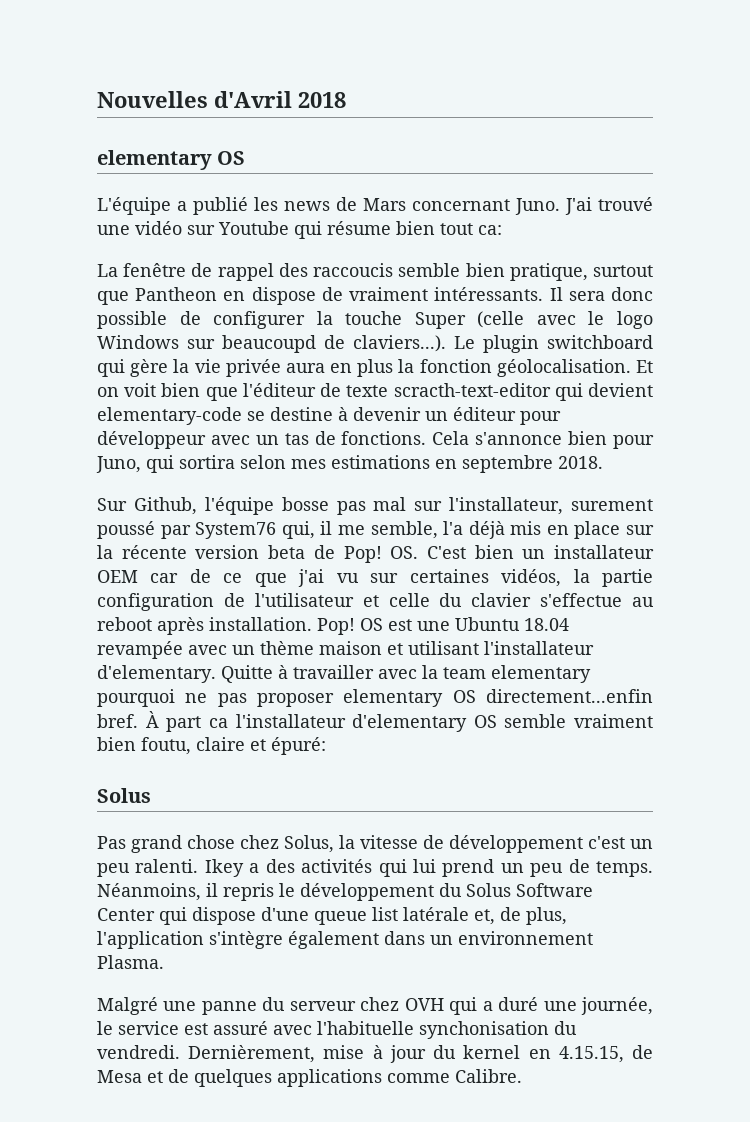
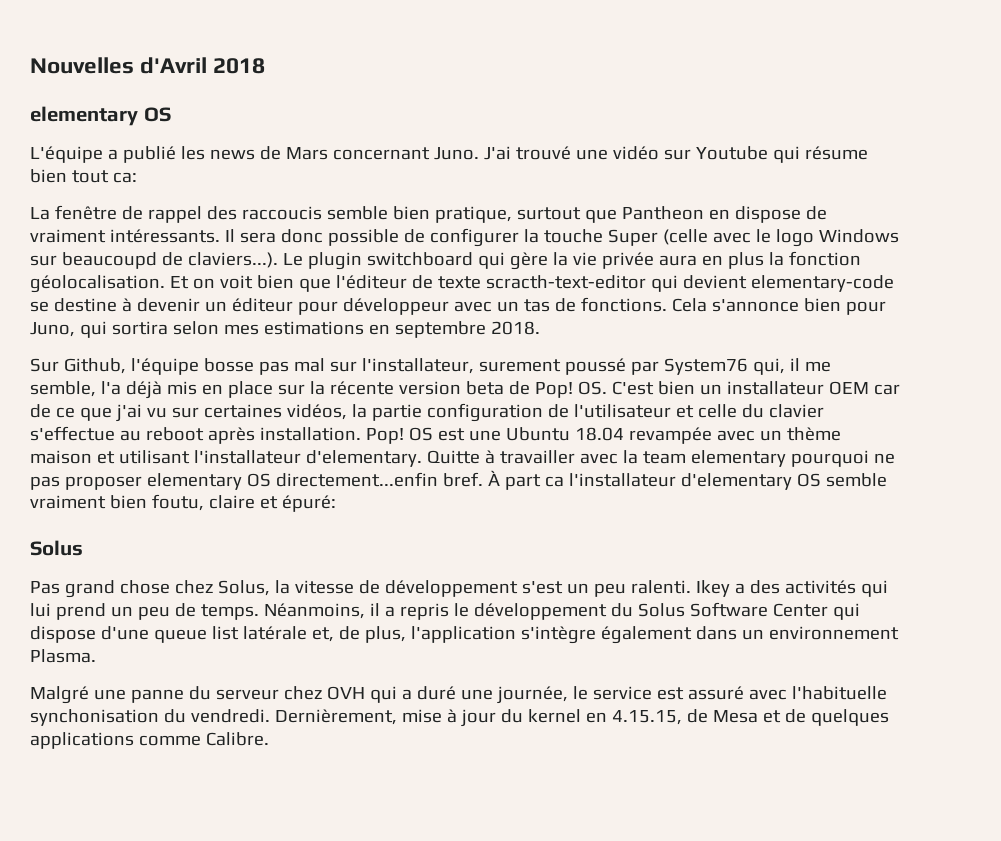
[588,836,625,849] c'est -> [521,581,563,594] s'est
(218, 890) none -> [384,606,395,617] a

